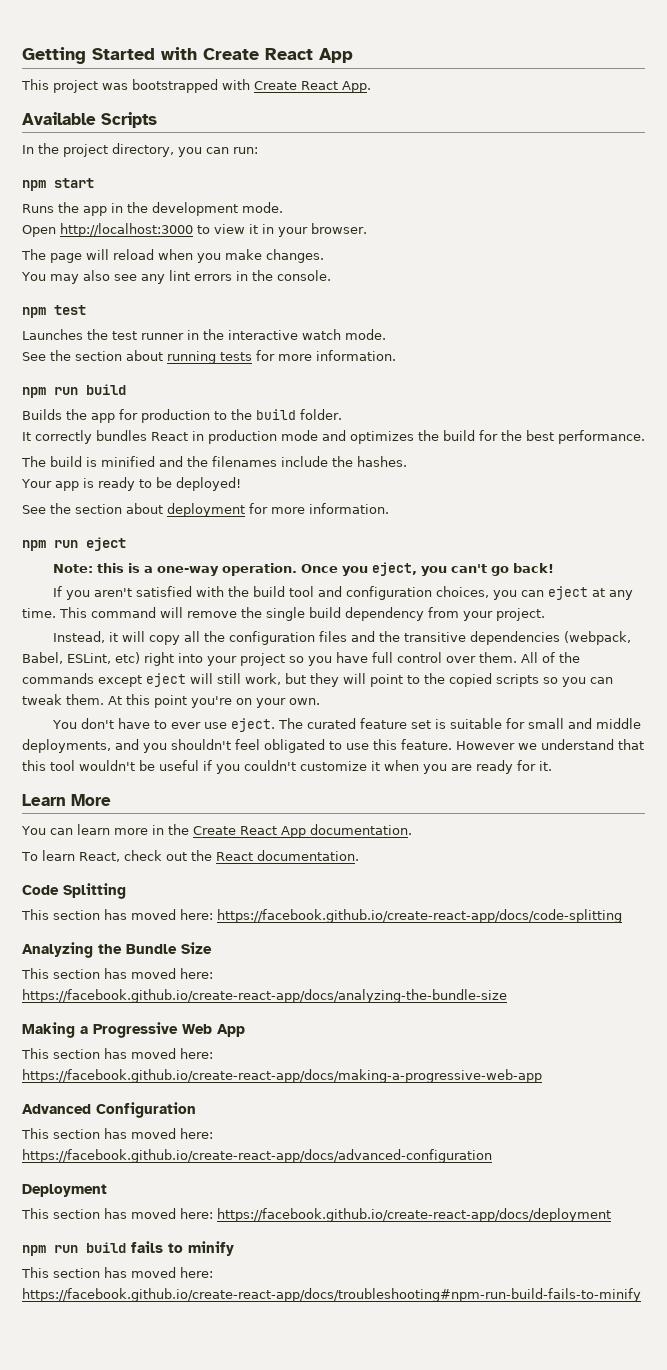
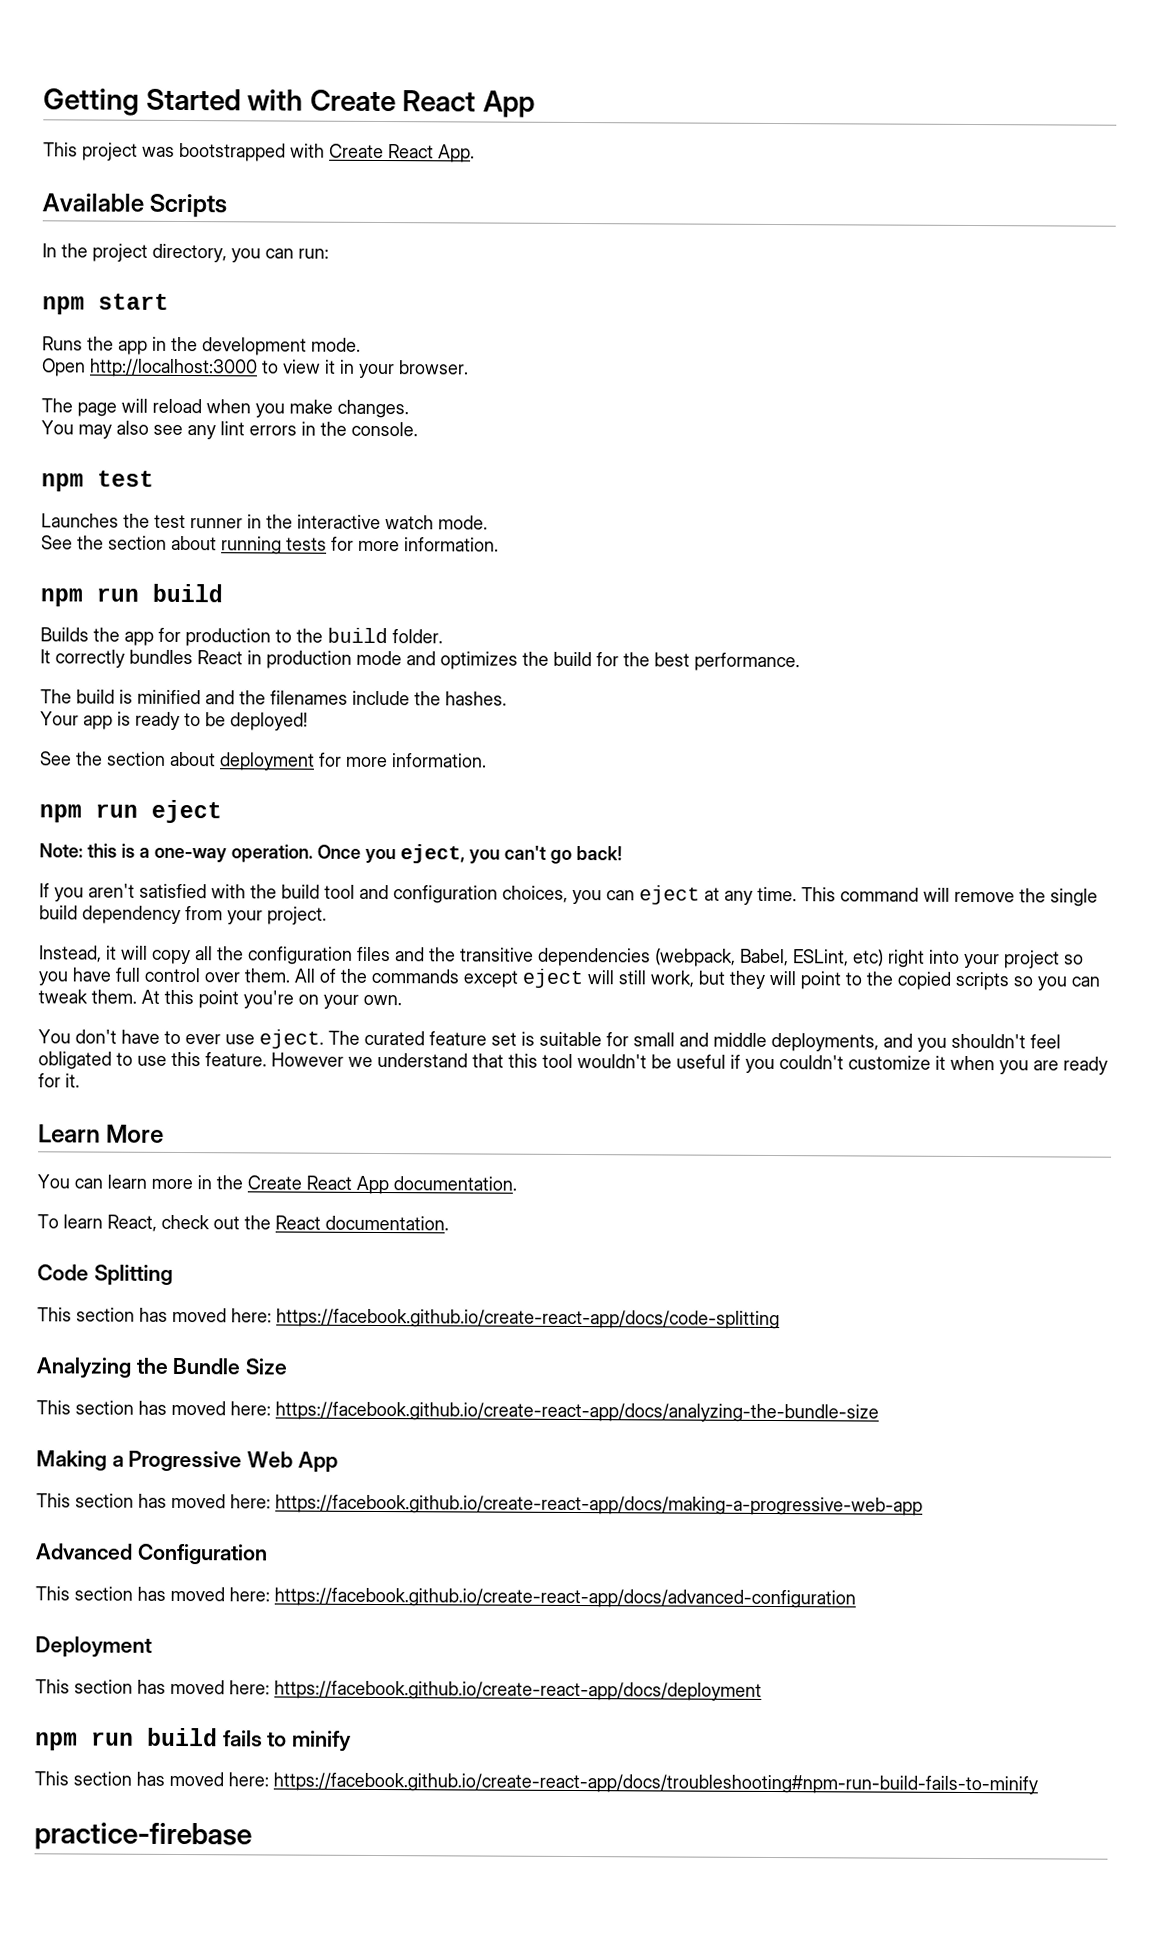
(641, 1295) none -> [34,1822,252,1851] // practice-firebase

